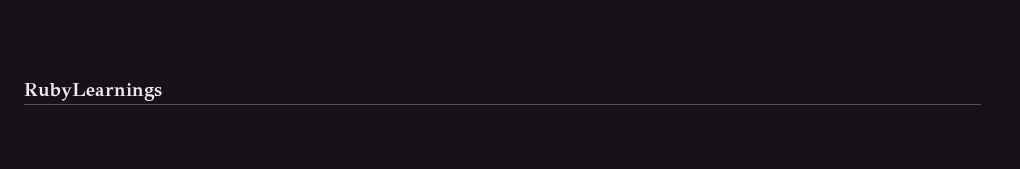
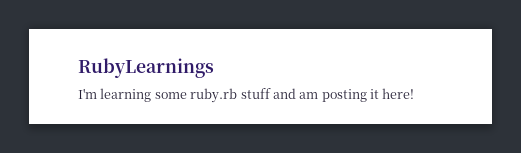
(162, 92) none -> [78,88,415,103] // I'm learning some ruby.rb stuff and am posting it here!

